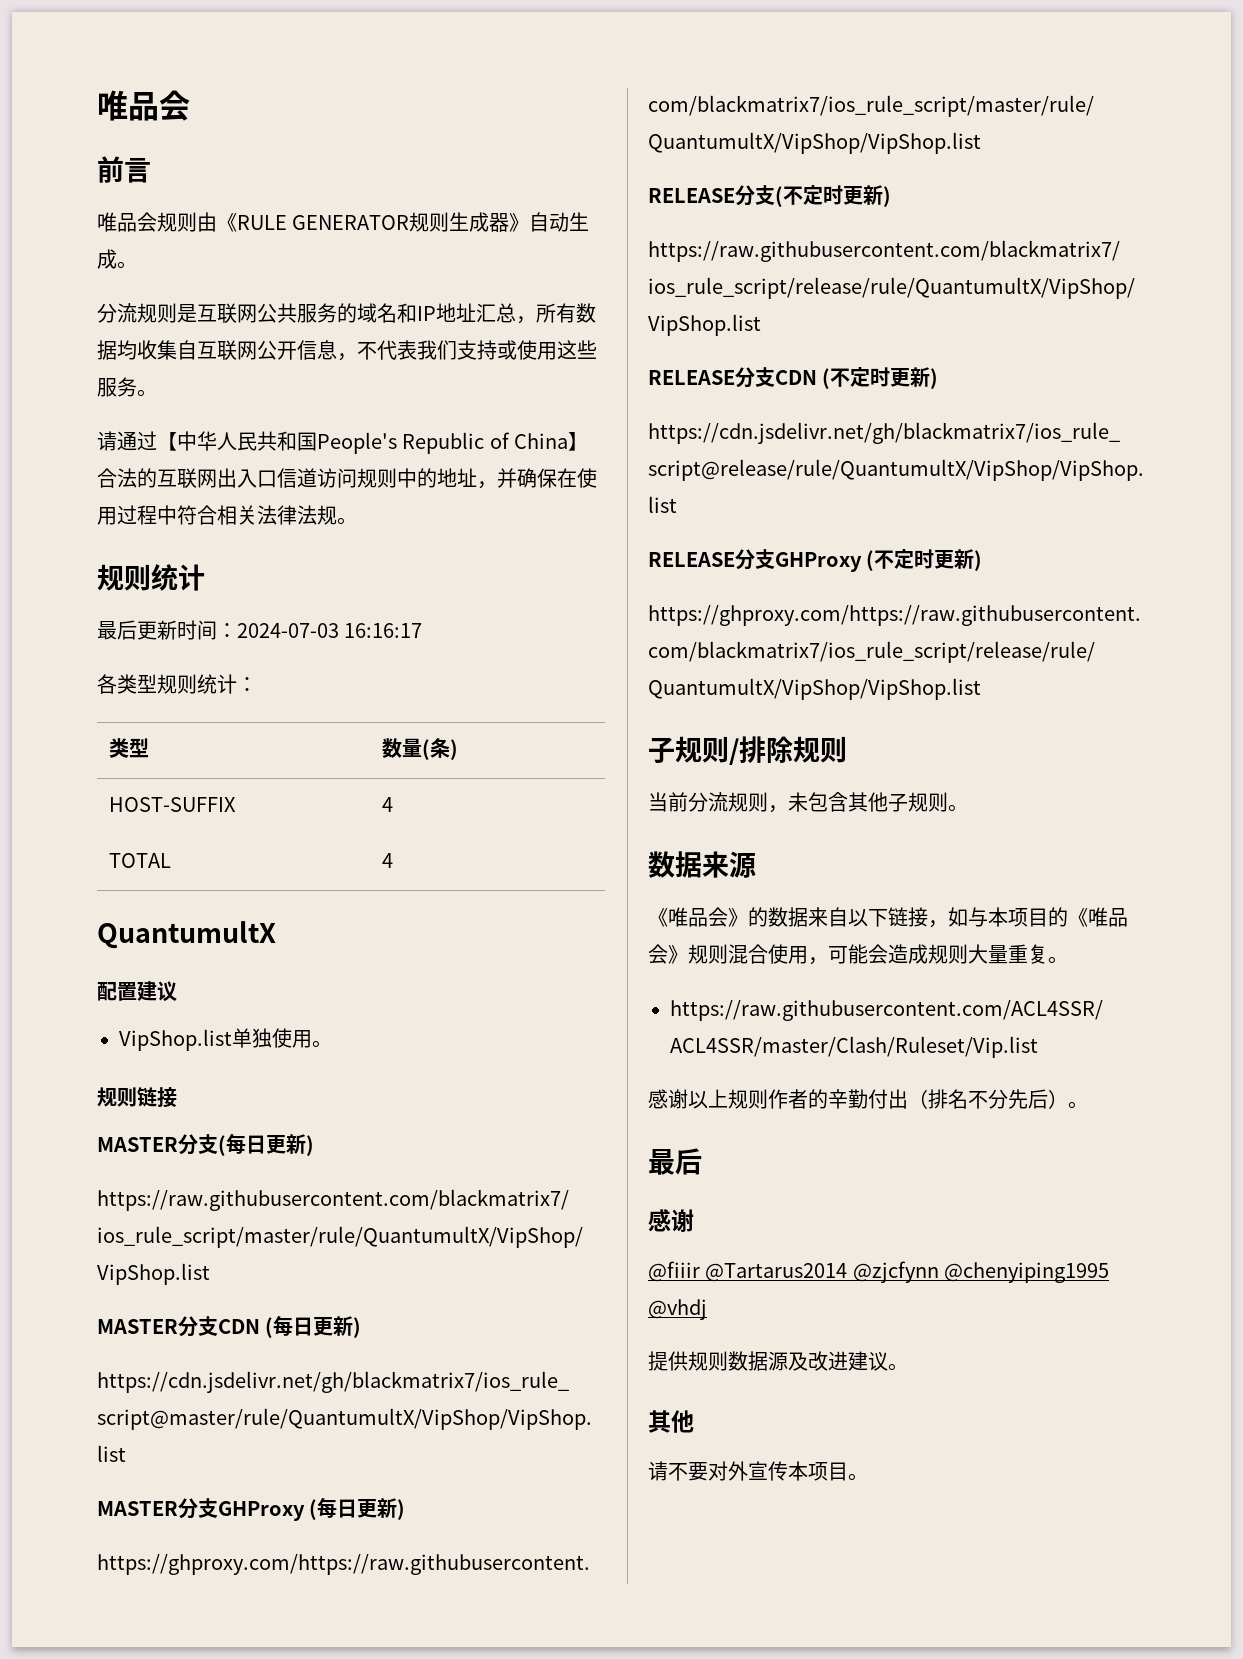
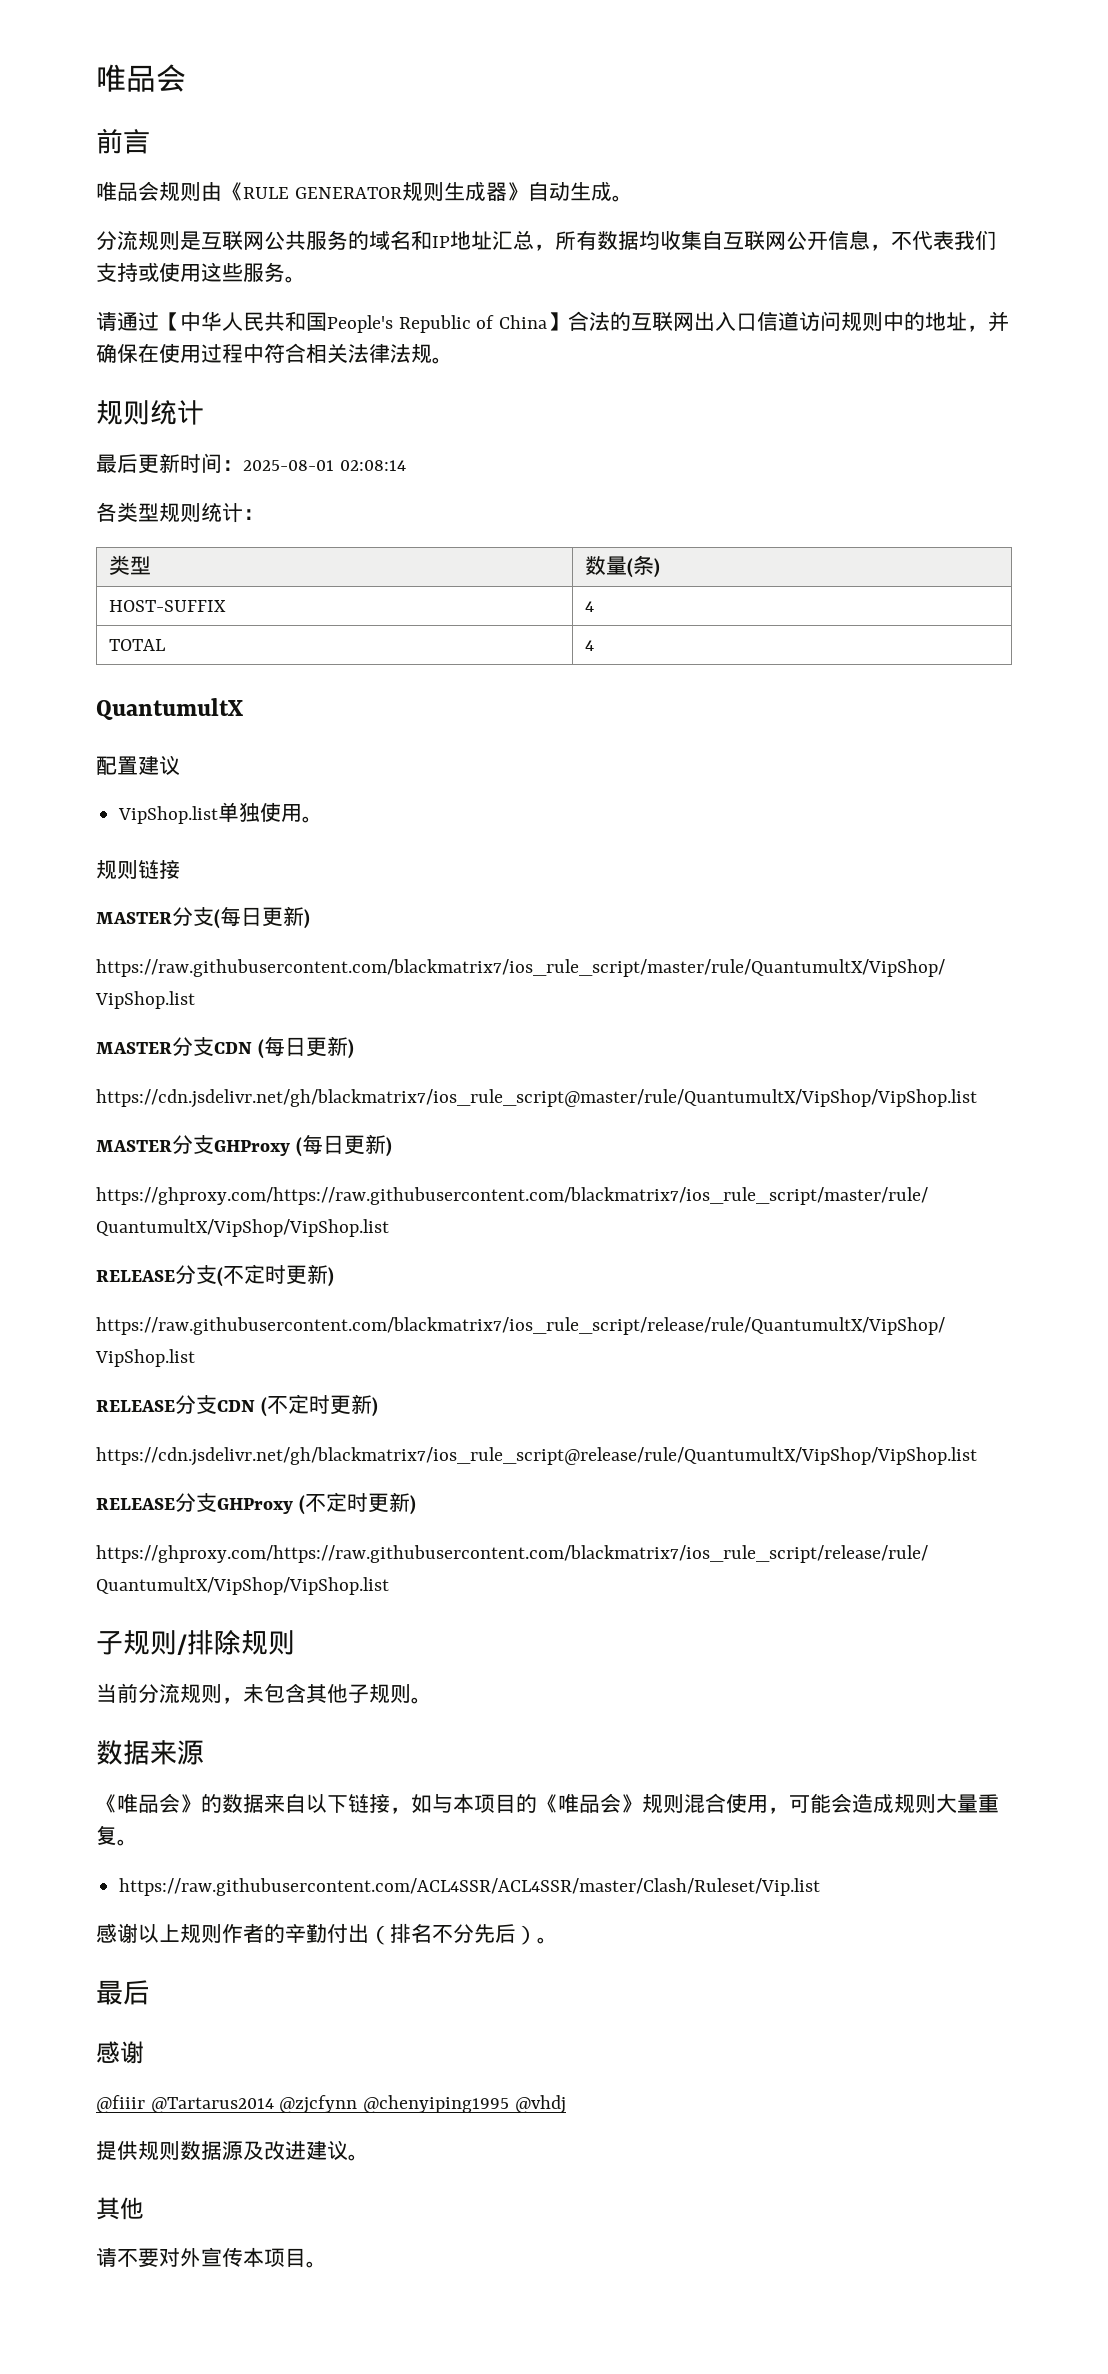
[237,623,423,638] 2024-07-03 16:16:17 -> [243,460,406,471] 2025-08-01 02:08:14

